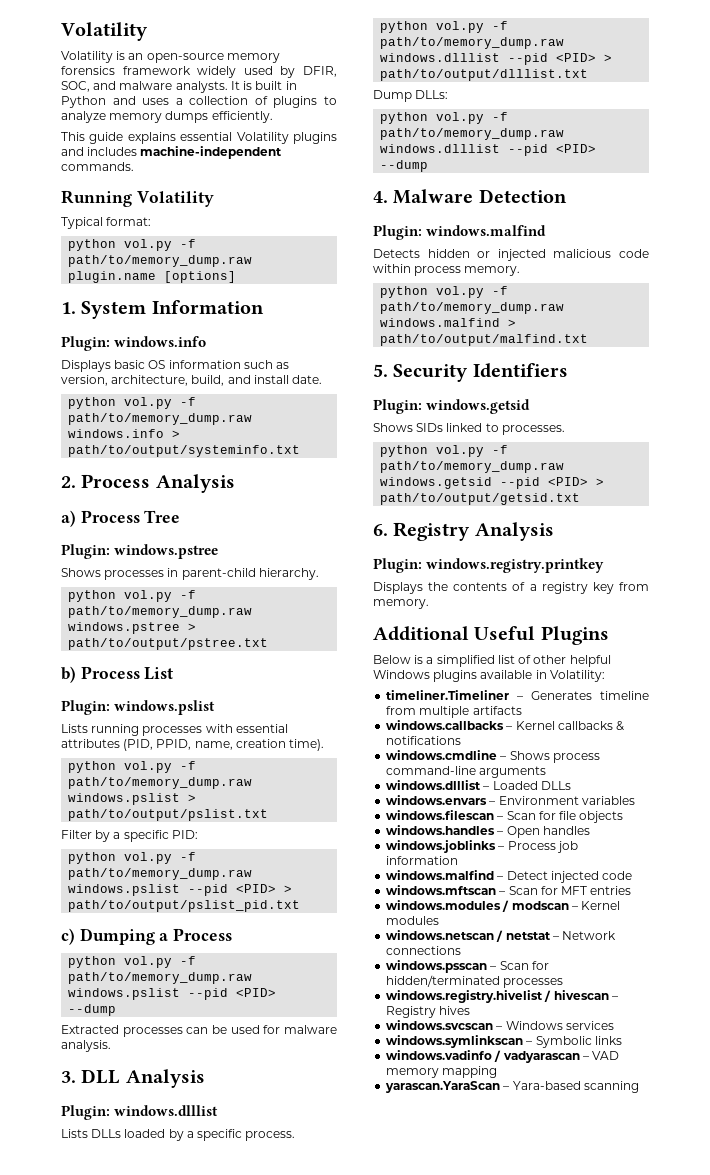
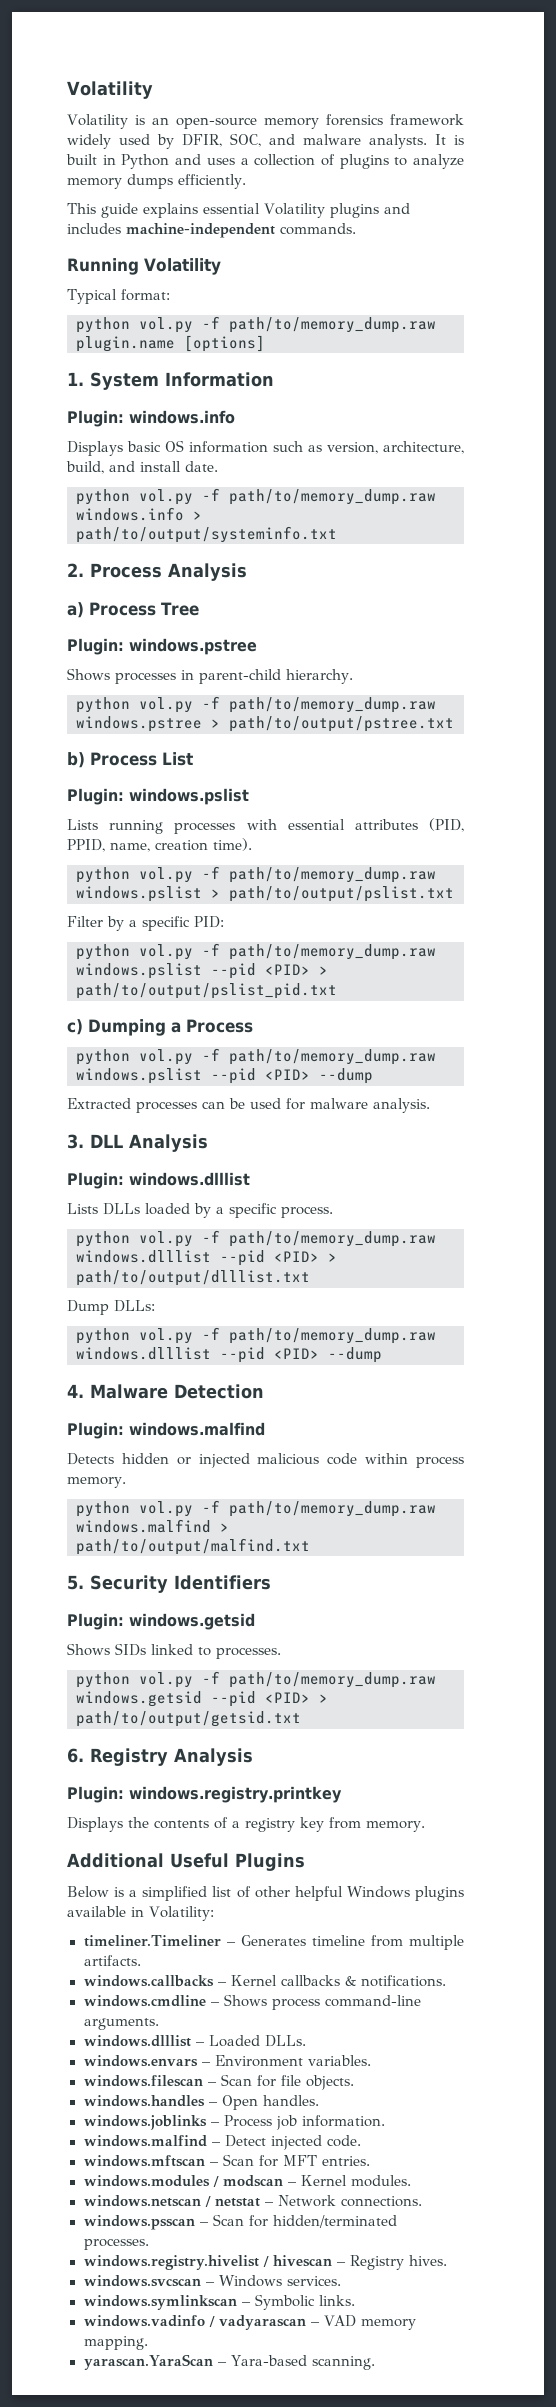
[472,706,522,715] artifacts -> [83,1955,141,1966] artifacts.
[386,736,462,745] notifications -> [360,1975,446,1987] notifications.
[479,766,547,778] arguments -> [83,2018,159,2030] arguments.
[540,781,571,790] DLLs -> [264,2035,306,2047] DLLs.
[581,796,635,805] variables -> [307,2055,371,2066] variables.
[579,811,624,823] objects -> [305,2075,354,2090] objects.
[542,826,590,835] handles -> [262,2095,319,2106] handles.
[386,856,459,865] information -> [301,2115,385,2127] information.
[602,871,633,880] code -> [326,2135,361,2147] code.
[590,886,632,895] entries -> [321,2156,370,2166] entries.
[386,916,440,925] modules -> [350,2175,411,2187] modules.
[386,946,462,955] connections -> [340,2196,422,2207] connections.
[503,978,564,988] processes -> [83,2238,149,2250] processes.
[439,1006,471,1015] hives -> [409,2255,448,2266] hives.
[565,1021,614,1030] services -> [286,2276,341,2286] services.
[594,1036,622,1045] links -> [318,2295,355,2306] links.
[442,1066,498,1078] mapping -> [83,2336,148,2350] mapping.
[583,1081,639,1093] scanning -> [312,2356,376,2370] scanning.

